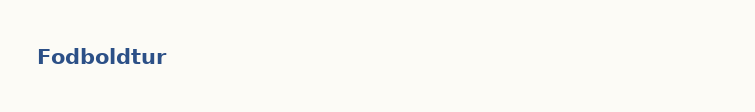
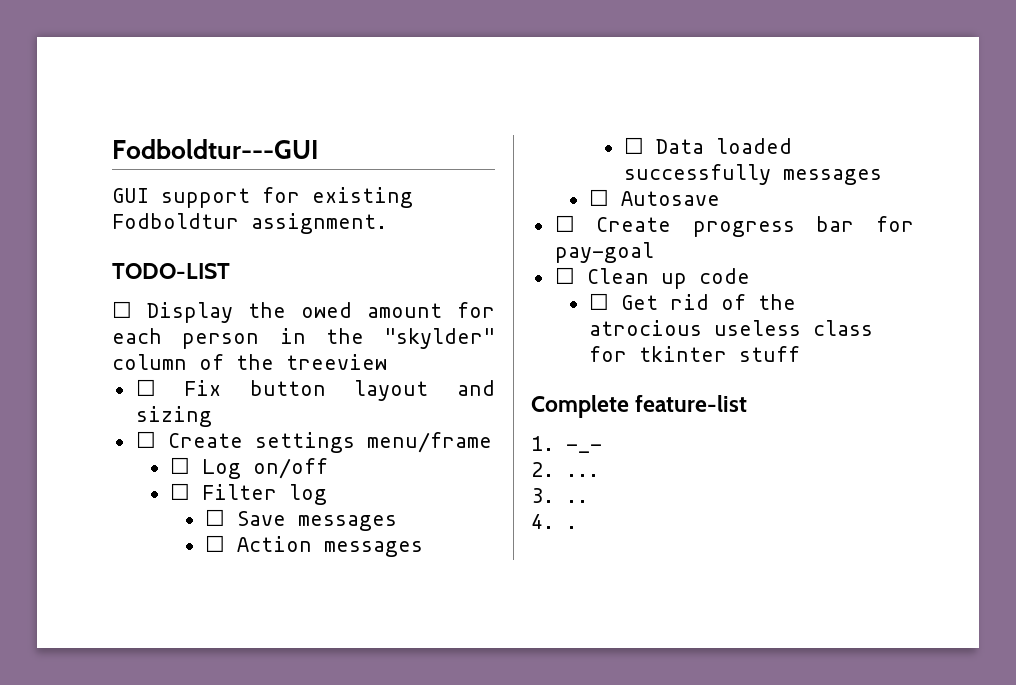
[37,48,167,64] Fodboldtur -> [112,139,318,159] [112,187,413,208] [112,213,387,234] [112,263,230,279] [112,301,495,323] [112,328,495,349] [112,354,387,370] [135,379,495,401] [135,406,212,427] [135,431,492,453] [170,457,329,479] [170,483,328,505] [205,509,398,531] [205,535,424,557] [624,137,793,154] [624,164,883,185] [589,189,721,206] [554,215,914,237] [554,242,654,263] [554,267,750,289] [589,293,797,310] [589,320,874,336] [589,346,801,362] [531,395,748,418] [531,436,602,453] [531,462,599,477] [531,488,588,503] [531,514,577,529] Fodboldtur---GUI // GUI support for existing Fodboldtur assignment. // TODO-LIST // ☐ Display the owed amount for each person in the "skylder" column of the treeview // ☐ Fix button layout and sizing // ☐ Create settings menu/frame // ☐ Log on/off // ☐ Filter log // ☐ Save messages // ☐ Action messages // ☐ Data loaded successfully messages // ☐ Autosave // ☐ Create progress bar for pay-goal // ☐ Clean up code // ☐ Get rid of the atrocious useless class for tkinter stuff // Complete feature-list // 1. -_- // 2. ... // 3. .. // 4. .

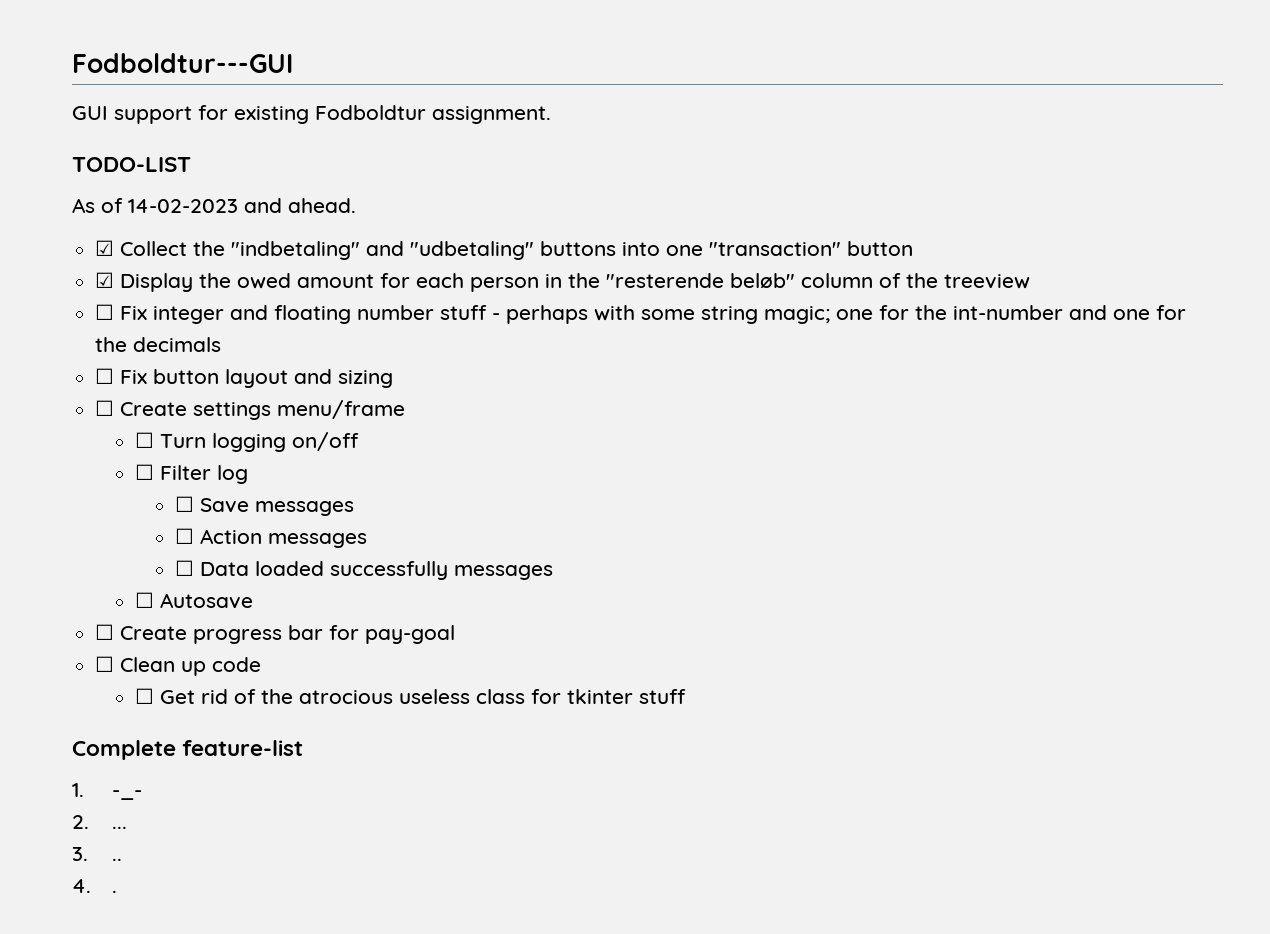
[112,301,132,318] ☐ -> [72,198,356,213] [95,240,914,260] [95,272,115,288] As of 14-02-2023 and ahead. // ☑ Collect the "indbetaling" and "udbetaling" buttons into one "transaction" button // ☑
[384,328,495,349] "skylder" -> [606,273,796,288] "resterende beløb"
(387, 362) none -> [95,304,1187,324] [95,337,222,352] // ☐ Fix integer and floating number stuff - perhaps with some string magic; one for the int-number and one for the decimals
[202,459,242,479] Log -> [159,433,286,452] Turn logging

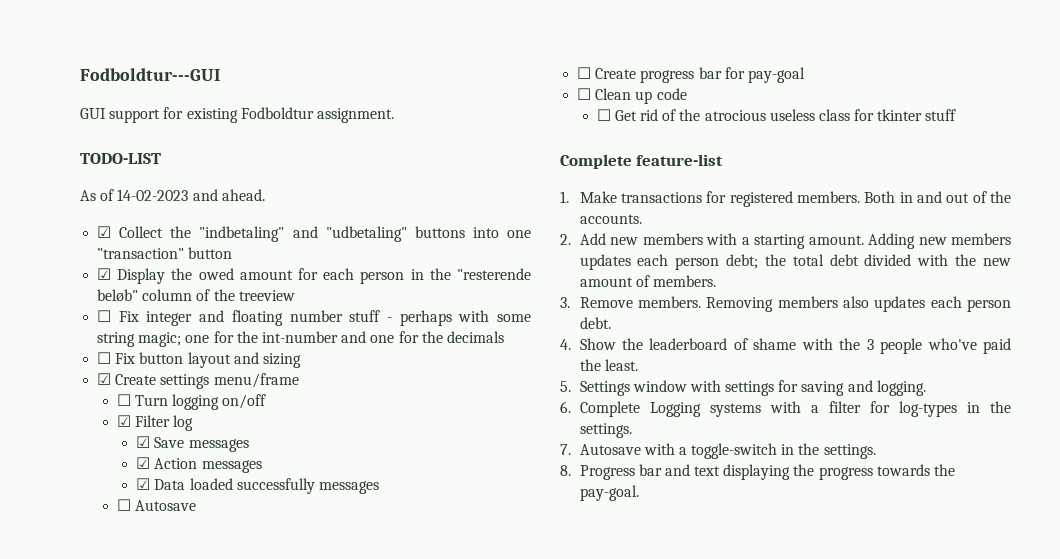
[95,400,115,416] ☐ -> [97,373,112,385] ☑
[134,464,154,480] ☐ -> [116,415,131,427] ☑
[174,496,194,512] ☐ -> [136,436,151,448] ☑
[174,528,194,544] ☐ -> [136,457,151,469] ☑
[174,560,194,576] ☐ -> [136,478,151,490] ☑
[111,790,142,800] [72,815,127,829] [72,847,122,861] [72,879,117,893] -_- // 2. ... // 3. .. // 4. . -> [579,191,1012,207] [579,214,642,224] [560,233,1011,249] [579,254,1012,270] [579,275,716,287] [560,296,1011,312] [579,317,611,329] [560,338,1011,354] [579,359,638,371] [560,380,926,396] [560,401,1012,417] [579,423,632,438] [560,443,876,459] [560,464,956,480] [579,485,639,501] Make transactions for registered members. Both in and out of the accounts. // 2. Add new members with a starting amount. Adding new members updates each person debt; the total debt divided with the new amount of members. // 3. Remove members. Removing members also updates each person debt. // 4. Show the leaderboard of shame with the 3 people who've paid the least. // 5. Settings window with settings for saving and logging. // 6. Complete Logging systems with a filter for log-types in the settings. // 7. Autosave with a toggle-switch in the settings. // 8. Progress bar and text displaying the progress towards the pay-goal.

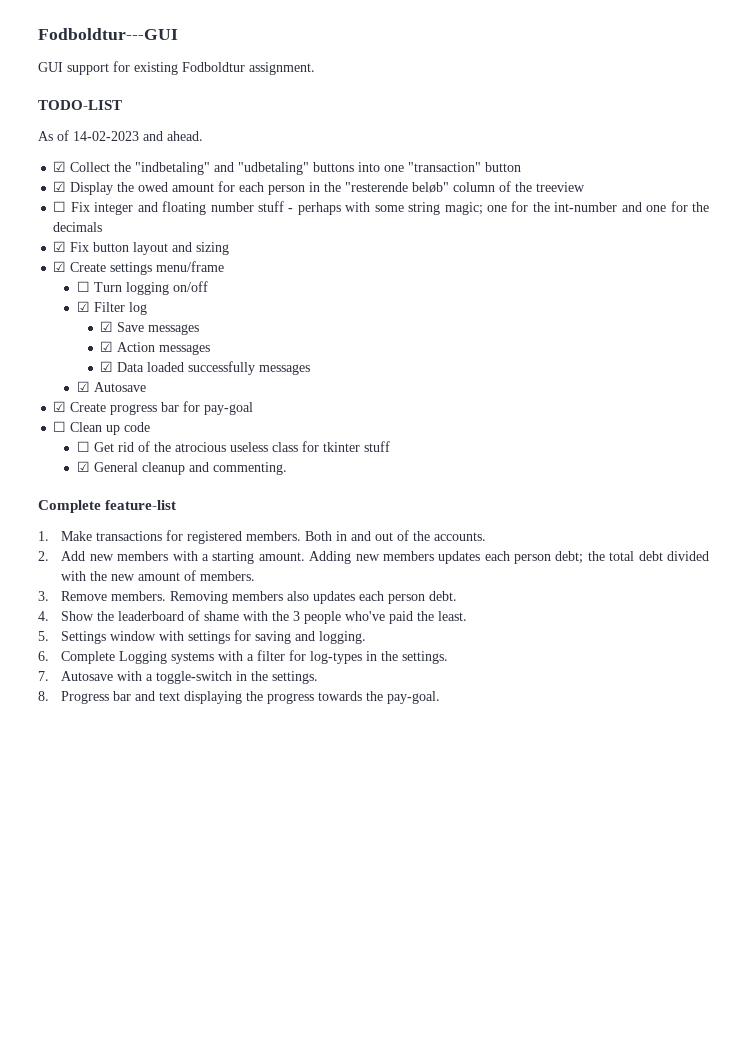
[97,352,112,364] ☐ -> [53,241,67,252] ☑
[116,499,131,511] ☐ -> [76,381,90,392] ☑
[577,67,592,79] ☐ -> [53,401,67,412] ☑
(957, 115) none -> [76,461,287,475] // ☑ General cleanup and commenting.

